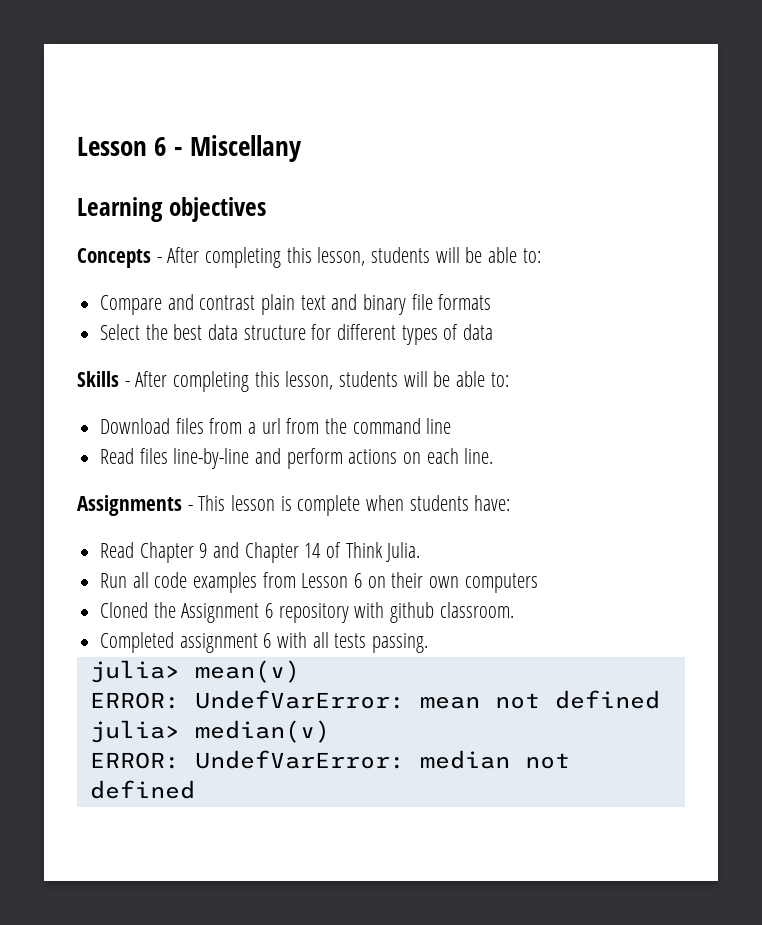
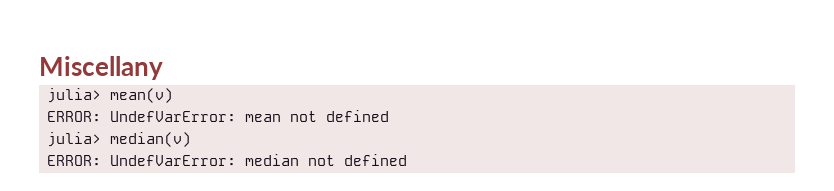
[77,135,303,162] [77,197,266,222] [77,247,541,268] [100,294,492,315] [100,324,494,345] [77,371,509,392] [100,418,452,434] [100,448,494,469] [77,495,511,516] [100,542,421,563] [100,572,538,593] [100,602,514,623] [100,632,429,653] Lesson 6 - Miscellany // Learning objectives // Concepts - After completing this lesson, students will be able to: // Compare and contrast plain text and binary file formats // Select the best data structure for different types of data // Skills - After completing this lesson, students will be able to: // Download files from a url from the command line // Read files line-by-line and perform actions on each line. // Assignments - This lesson is complete when students have: // Read Chapter 9 and Chapter 14 of Think Julia. // Run all code examples from Lesson 6 on their own computers // Cloned the Assignment 6 repository with github classroom. // Completed assignment 6 with all tests passing. -> [39,56,163,80] Miscellany

